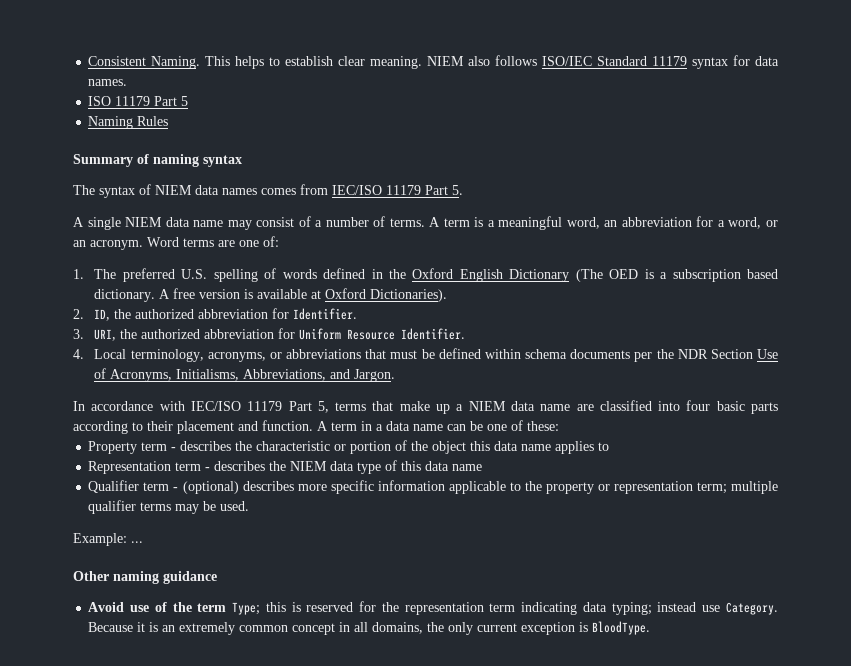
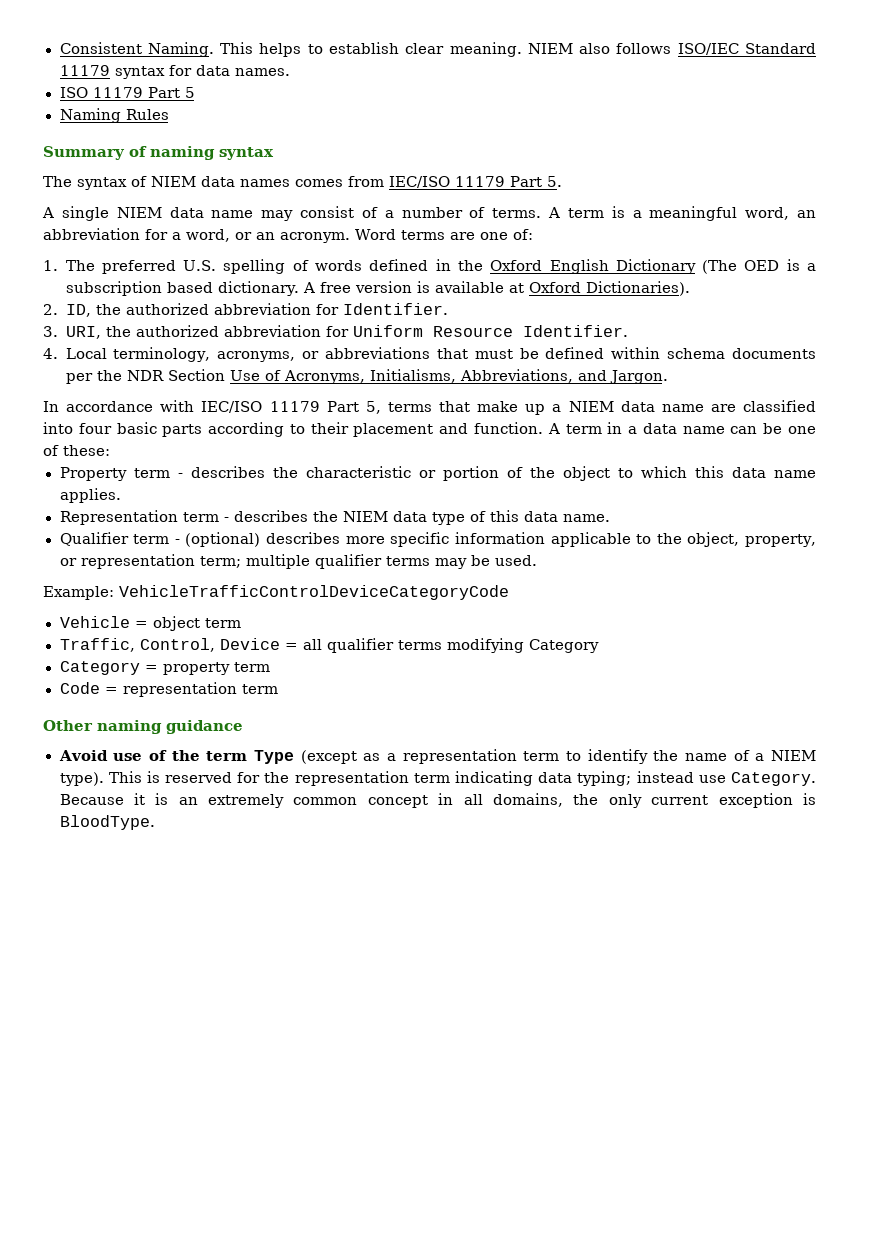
[470,441,610,454] this data name applies to -> [617,466,816,478] [59,488,121,503] to which this data name applies.
[452,464,483,471] name -> [562,514,610,522] name.
[545,482,594,494] property -> [687,532,817,547] object, property,
[131,541,143,543] ... -> [119,585,509,600] [59,616,241,631] [59,638,599,653] [59,661,270,675] [59,682,278,697] VehicleTrafficControlDeviceCategoryCode // Vehicle = object term // Traffic, Control, Device = all qualifier terms modifying Category // Category = property term // Code = representation term
[232,602,286,615] Type; this -> [253,749,816,764] [59,771,142,786] Type (except as a representation term to identify the name of a NIEM type). This

